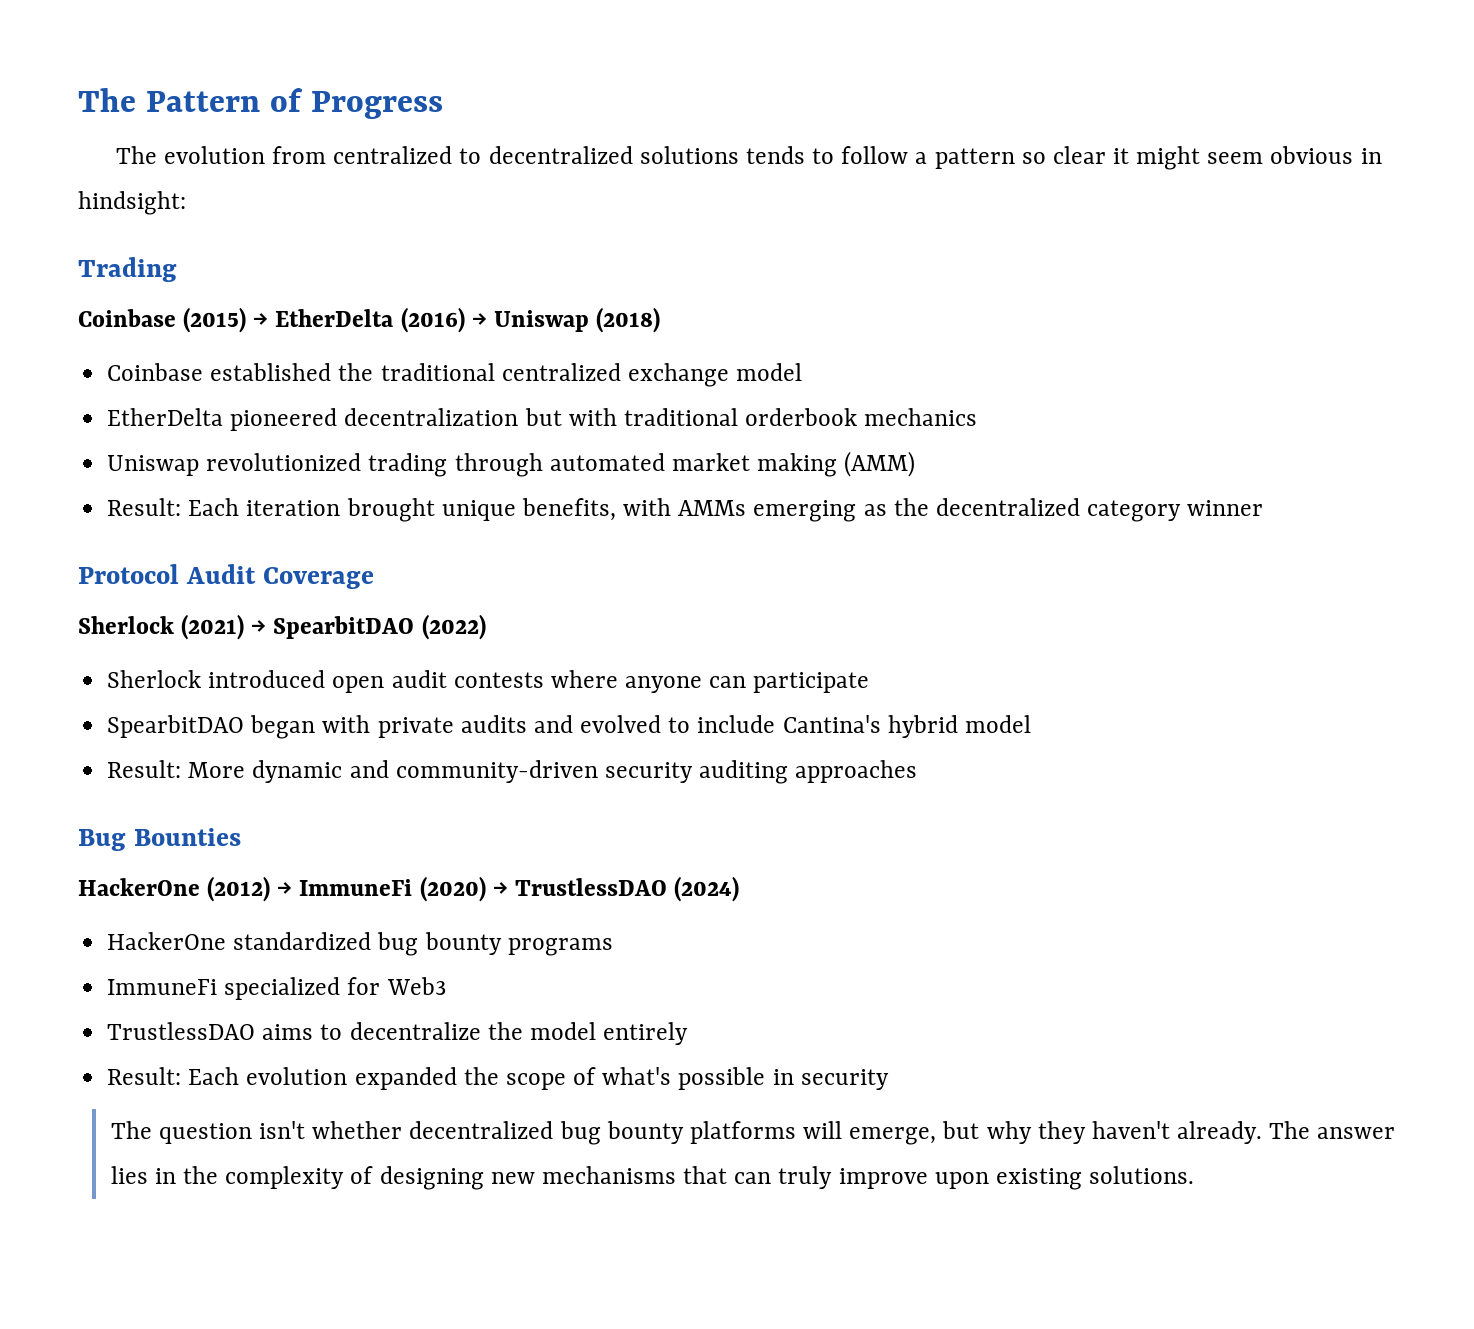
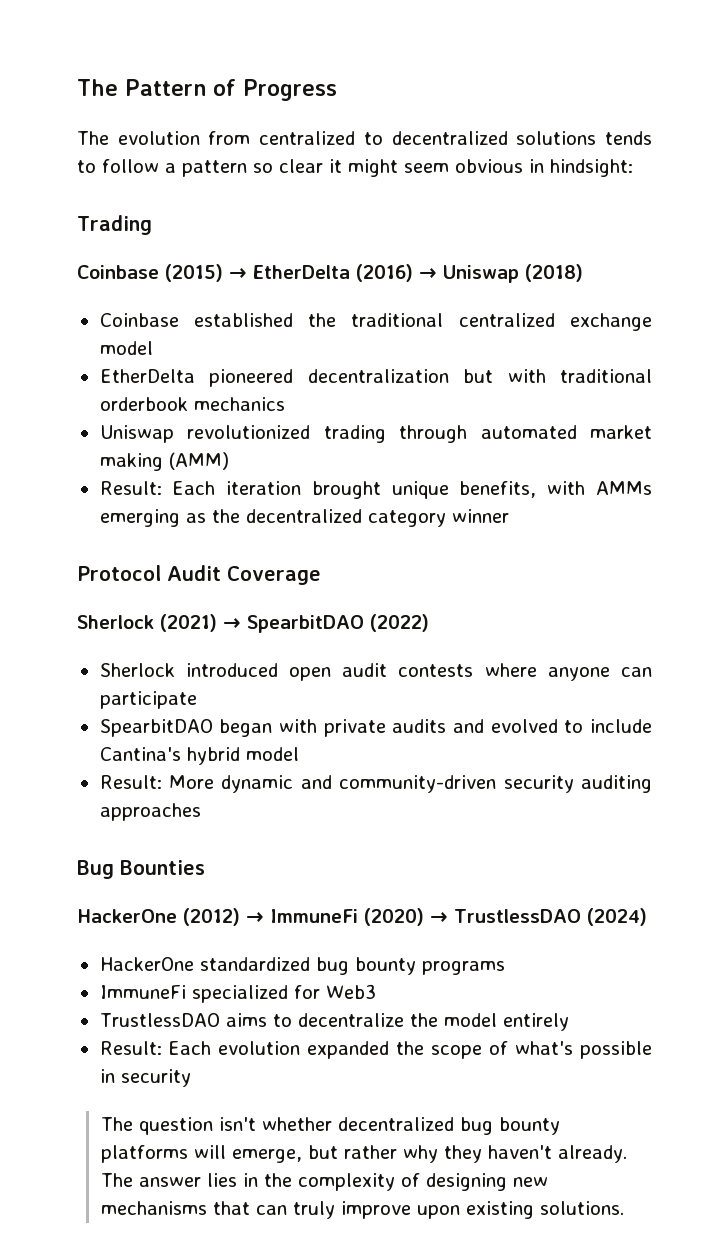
(980, 1130) none -> [343,1145,397,1159] rather

